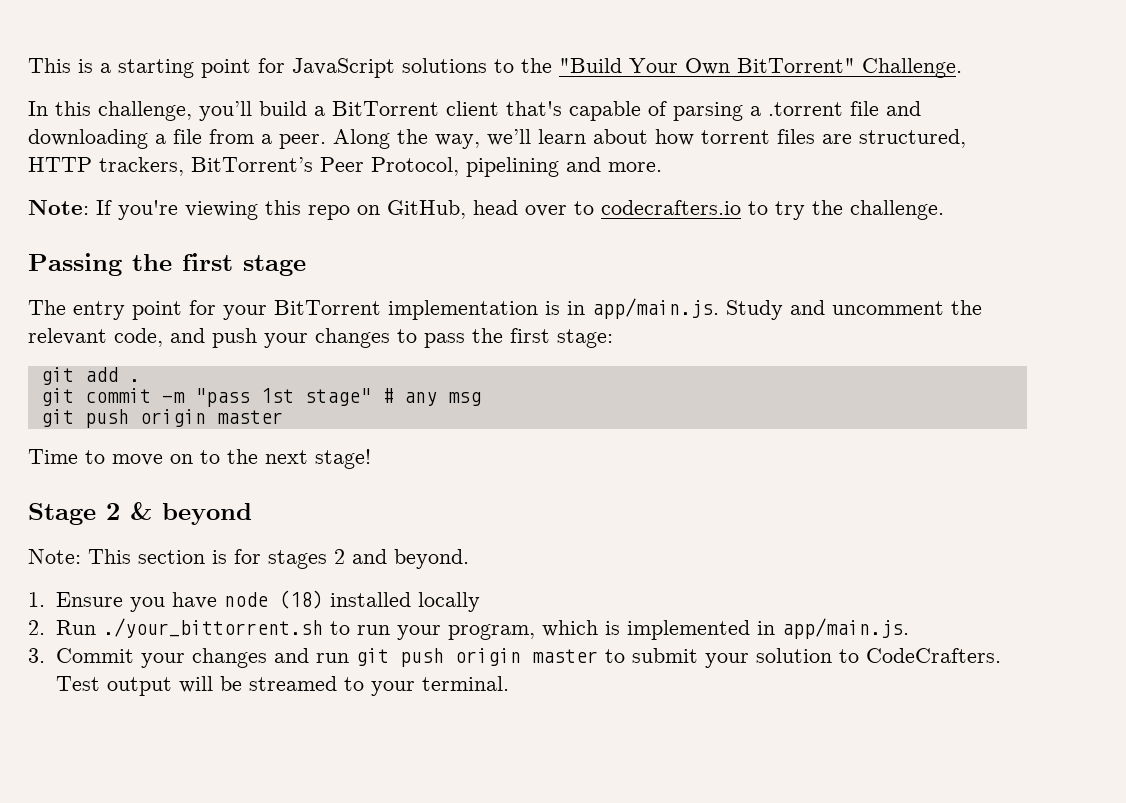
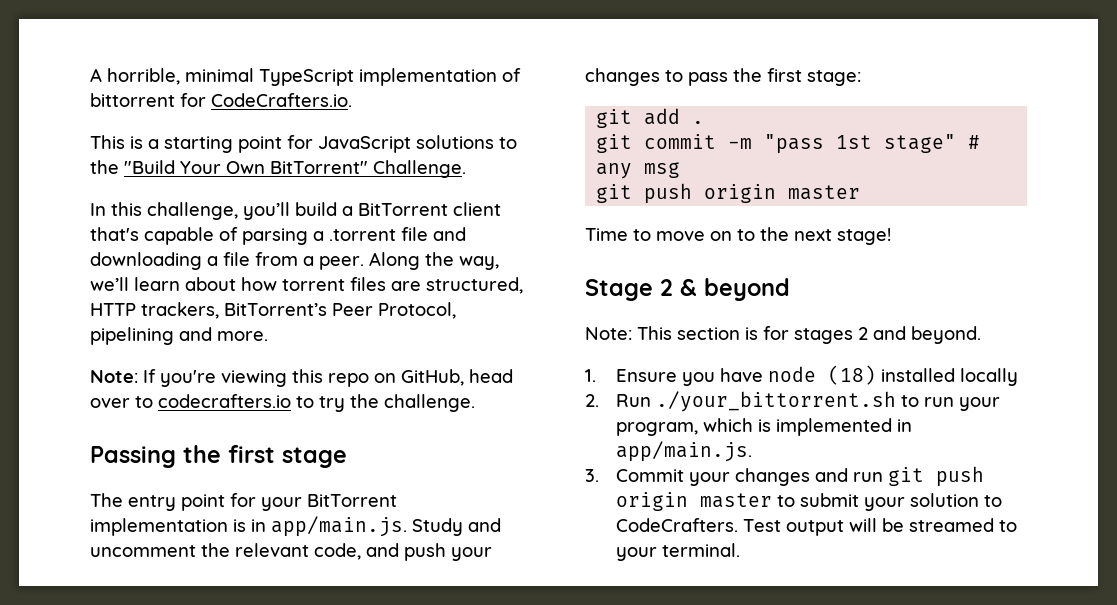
(28, 65) none -> [90,68,521,86] [90,93,352,107] A horrible, minimal TypeScript implementation of bittorrent for CodeCrafters.io. //

